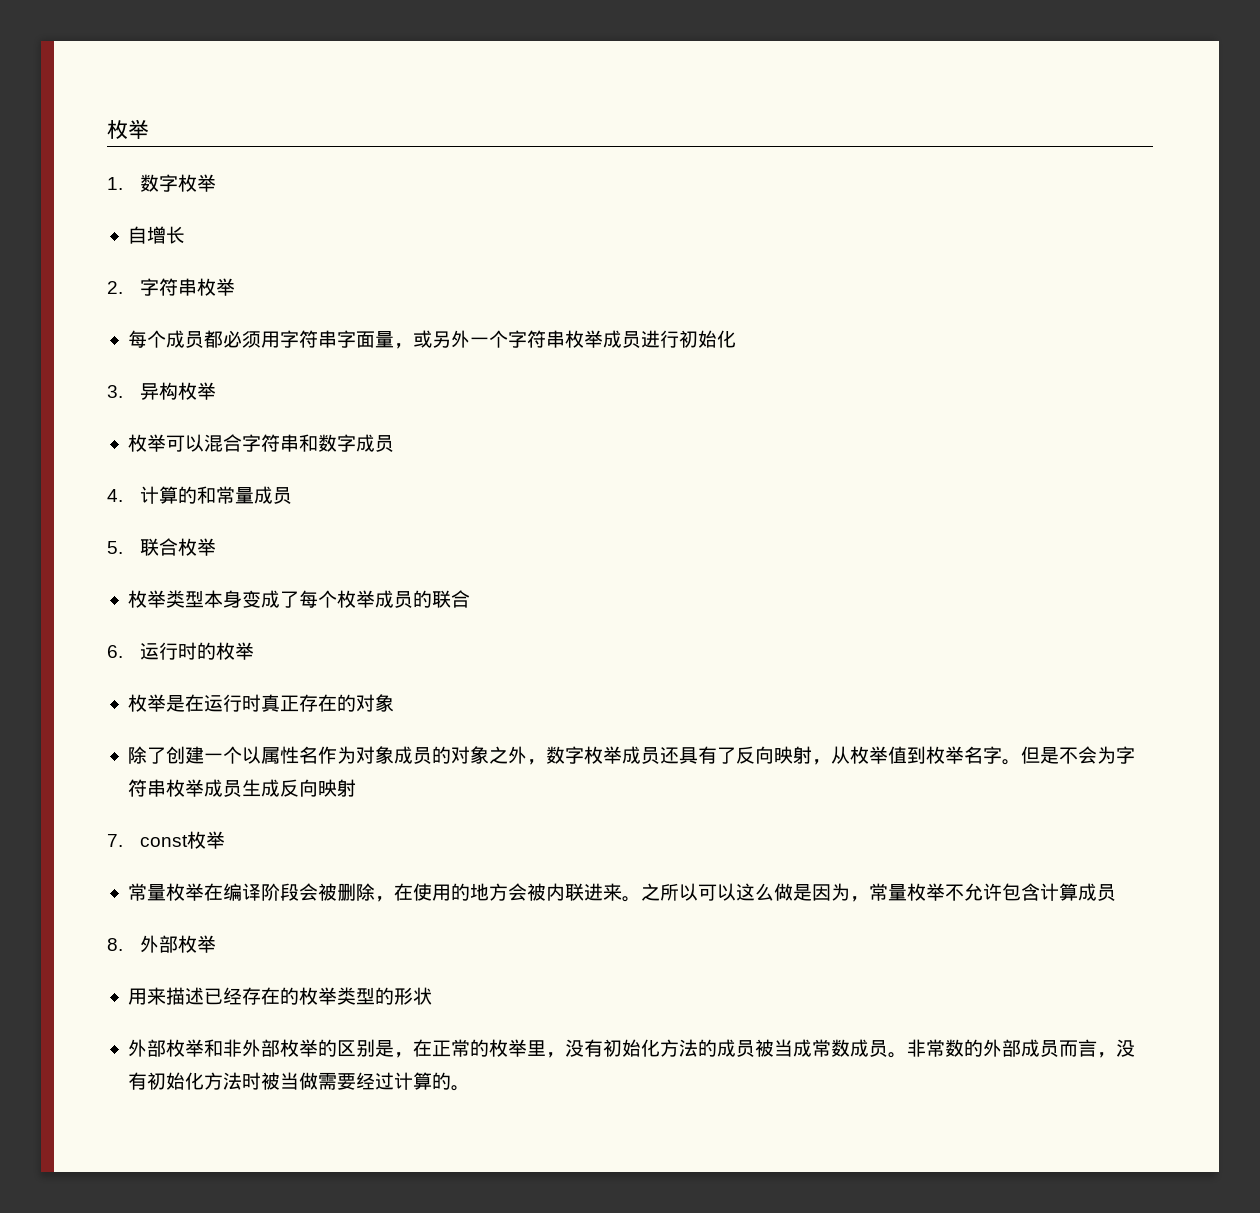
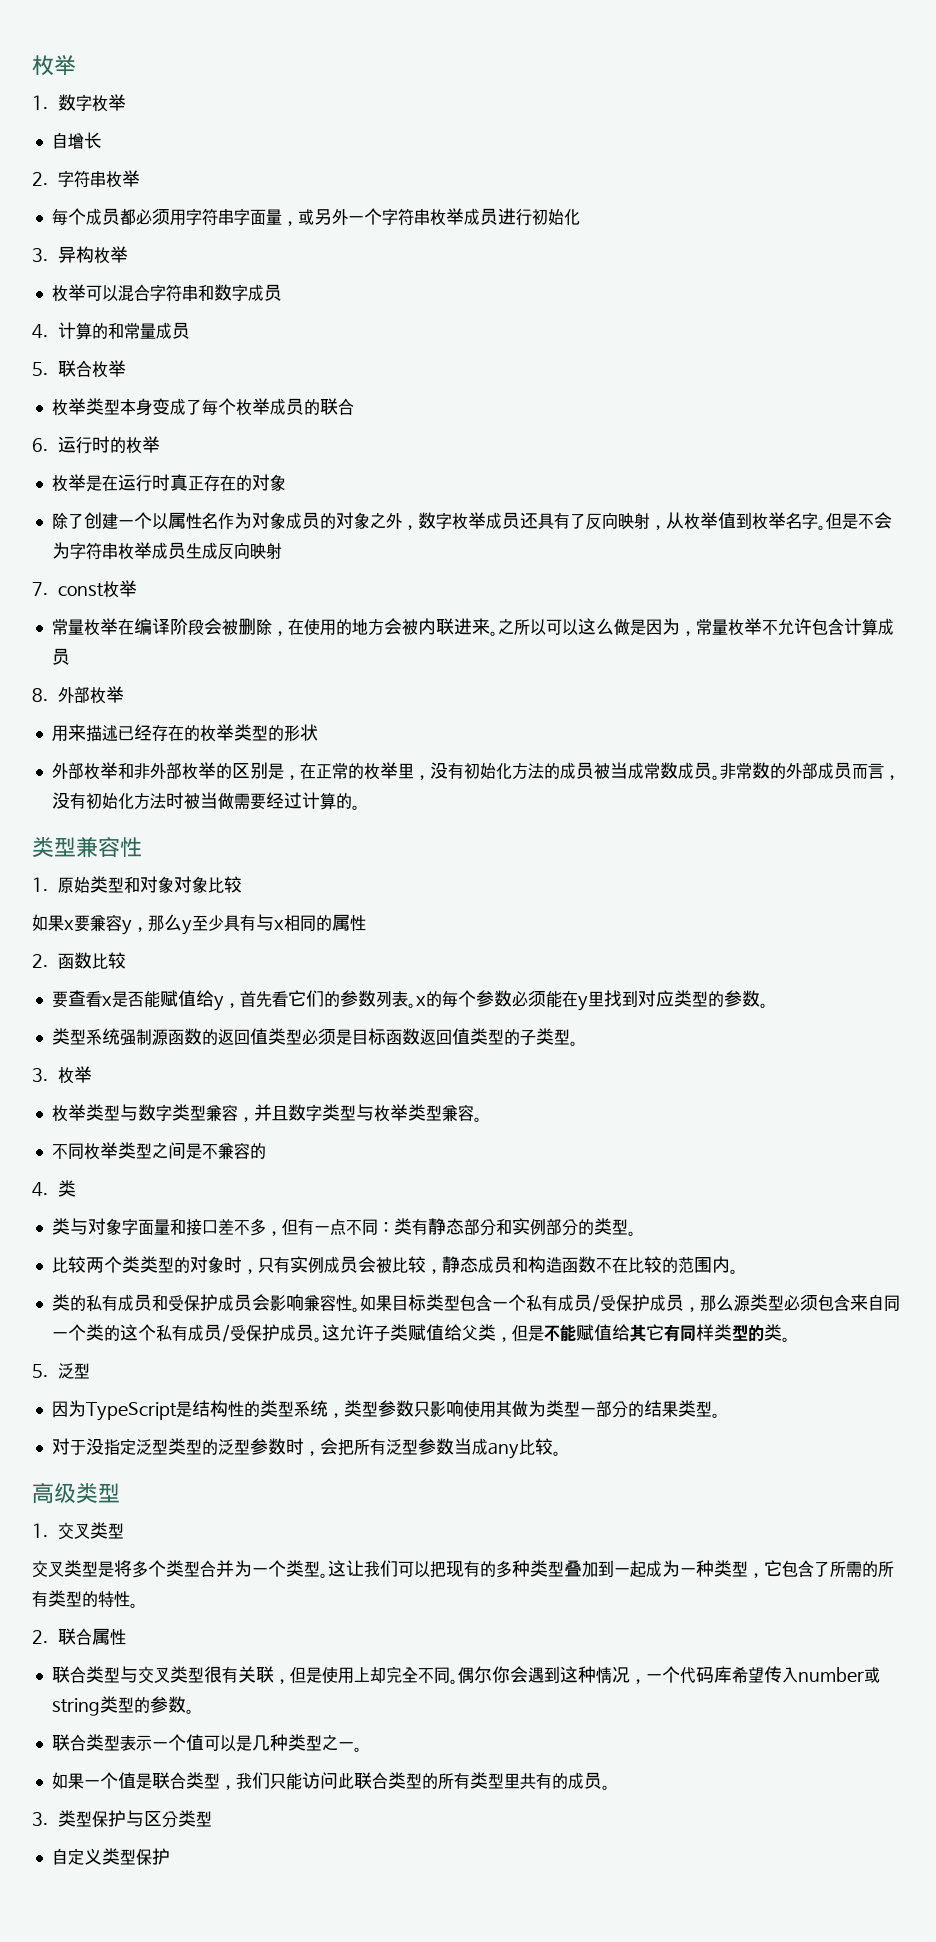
(470, 1088) none -> [32,837,142,857] [32,876,242,894] [32,914,366,935] [32,952,126,970] [51,990,768,1011] [51,1028,578,1046] [32,1066,92,1084] [51,1104,482,1122] [51,1142,266,1160] [32,1180,76,1197] [51,1218,636,1236] [51,1256,738,1274] [51,1294,900,1312] [51,1324,790,1342] [32,1363,90,1379] [51,1400,720,1421] [51,1438,561,1459] [32,1483,120,1504] [32,1522,124,1540] [32,1560,894,1578] [32,1590,138,1608] [32,1628,126,1646] [51,1666,880,1684] [51,1696,194,1716] [51,1734,362,1752] [51,1772,610,1790] [32,1810,212,1828] [51,1848,170,1866] // 类型兼容性 // 1.原始类型和对象对象比较 // 如果x要兼容y，那么y至少具有与x相同的属性 // 2.函数比较 // 要查看x是否能赋值给y，首先看它们的参数列表。x的每个参数必须能在y里找到对应类型的参数。 // 类型系统强制源函数的返回值类型必须是目标函数返回值类型的子类型。 // 3.枚举 // 枚举类型与数字类型兼容，并且数字类型与枚举类型兼容。 // 不同枚举类型之间是不兼容的 // 4.类 // 类与对象字面量和接口差不多，但有一点不同：类有静态部分和实例部分的类型。 // 比较两个类类型的对象时，只有实例成员会被比较，静态成员和构造函数不在比较的范围内。 // 类的私有成员和受保护成员会影响兼容性。如果目标类型包含一个私有成员/受保护成员，那么源类型必须包含来自同一个类的这个私有成员/受保护成员。这允许子类赋值给父类，但是不能赋值给其它有同样类型的类。 // 5.泛型 // 因为TypeScript是结构性的类型系统，类型参数只影响使用其做为类型一部分的结果类型。 // 对于没指定泛型类型的泛型参数时，会把所有泛型参数当成any比较。 // 高级类型 // 1.交叉类型 // 交叉类型是将多个类型合并为一个类型。这让我们可以把现有的多种类型叠加到一起成为一种类型，它包含了所需的所有类型的特性。 // 2.联合属性 // 联合类型与交叉类型很有关联，但是使用上却完全不同。偶尔你会遇到这种情况，一个代码库希望传入number或string类型的参数。 // 联合类型表示一个值可以是几种类型之一。 // 如果一个值是联合类型，我们只能访问此联合类型的所有类型里共有的成员。 // 3.类型保护与区分类型 // 自定义类型保护

